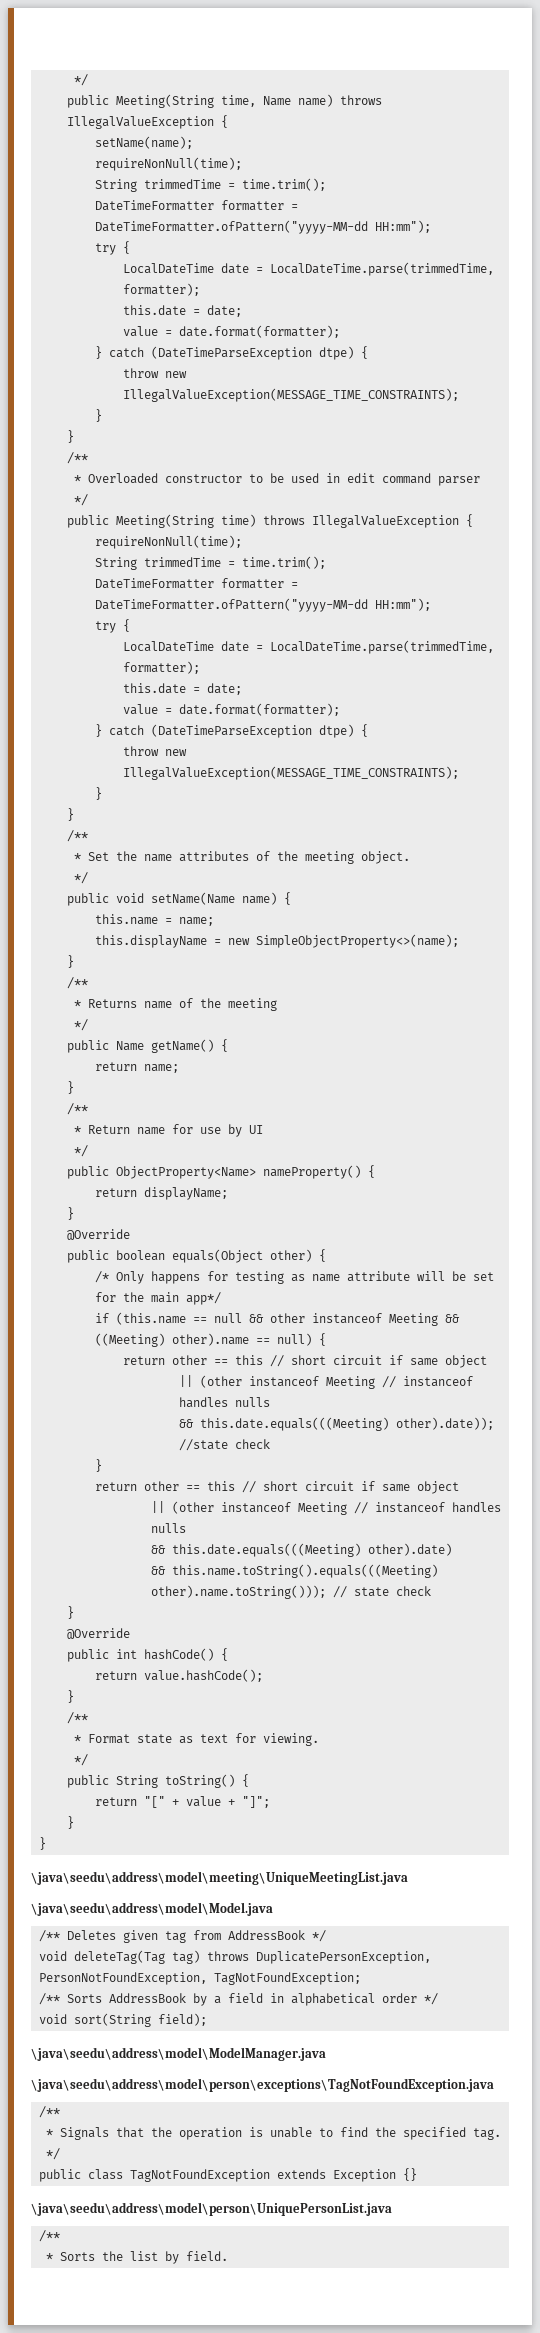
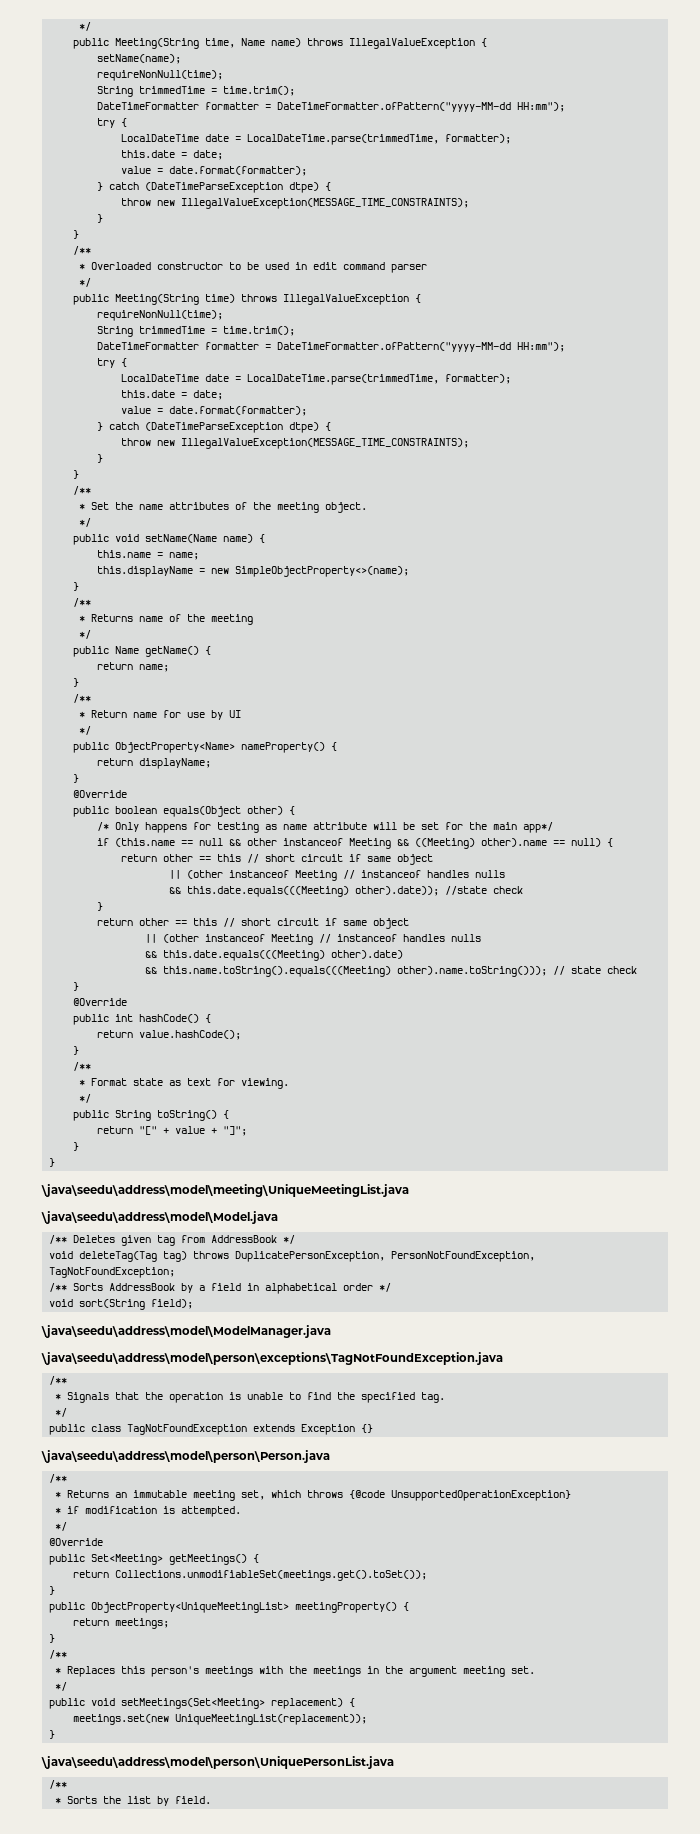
(417, 2174) none -> [41,1450,330,1463] [48,1474,67,1483] [54,1490,571,1501] [54,1506,241,1517] [54,1522,67,1531] [48,1538,103,1546] [48,1554,259,1565] [72,1570,427,1581] [48,1586,55,1595] [48,1602,409,1613] [72,1618,169,1629] [48,1634,55,1643] [48,1650,67,1659] [54,1666,535,1677] [54,1682,67,1691] [48,1698,355,1709] [72,1714,367,1725] [48,1730,55,1739] // \java\seedu\address\model\person\Person.java // /** // * Returns an immutable meeting set, which throws {@code UnsupportedOperationException} // * if modification is attempted. // */ // @Override // public Set<Meeting> getMeetings() { // return Collections.unmodifiableSet(meetings.get().toSet()); // } // public ObjectProperty<UniqueMeetingList> meetingProperty() { // return meetings; // } // /** // * Replaces this person's meetings with the meetings in the argument meeting set. // */ // public void setMeetings(Set<Meeting> replacement) { // meetings.set(new UniqueMeetingList(replacement)); // }

